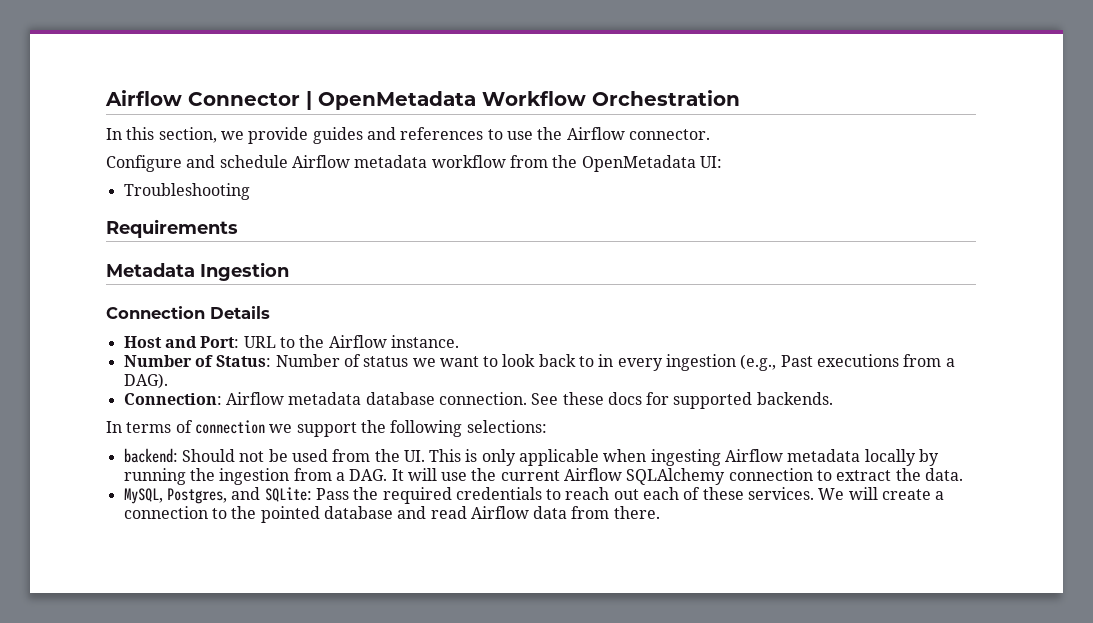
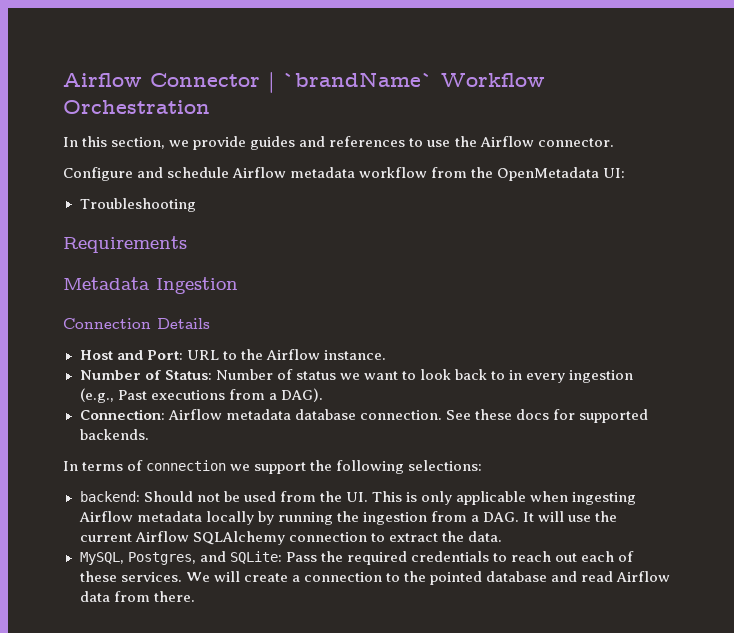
[318,91,476,110] OpenMetadata -> [283,72,433,87] `brandName`

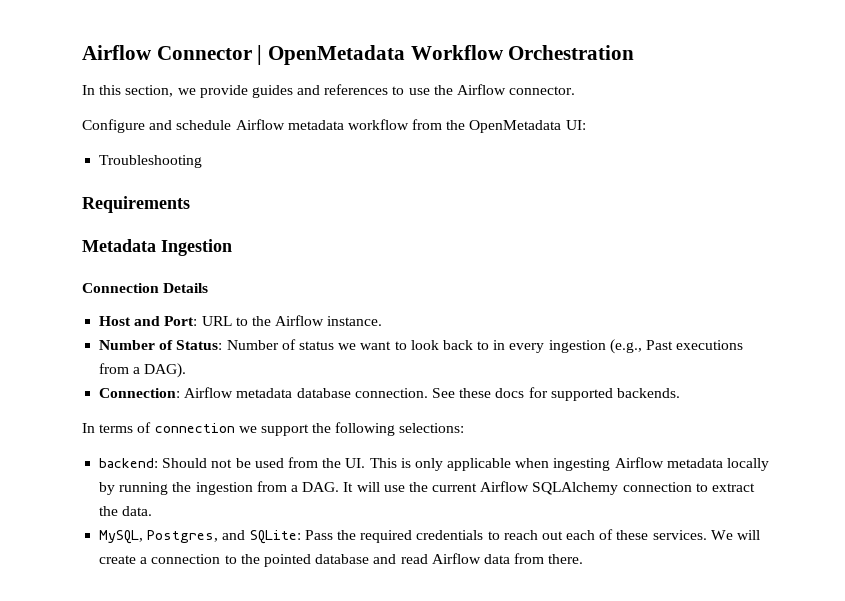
[283,72,433,87] `brandName` -> [268,45,406,65] OpenMetadata

